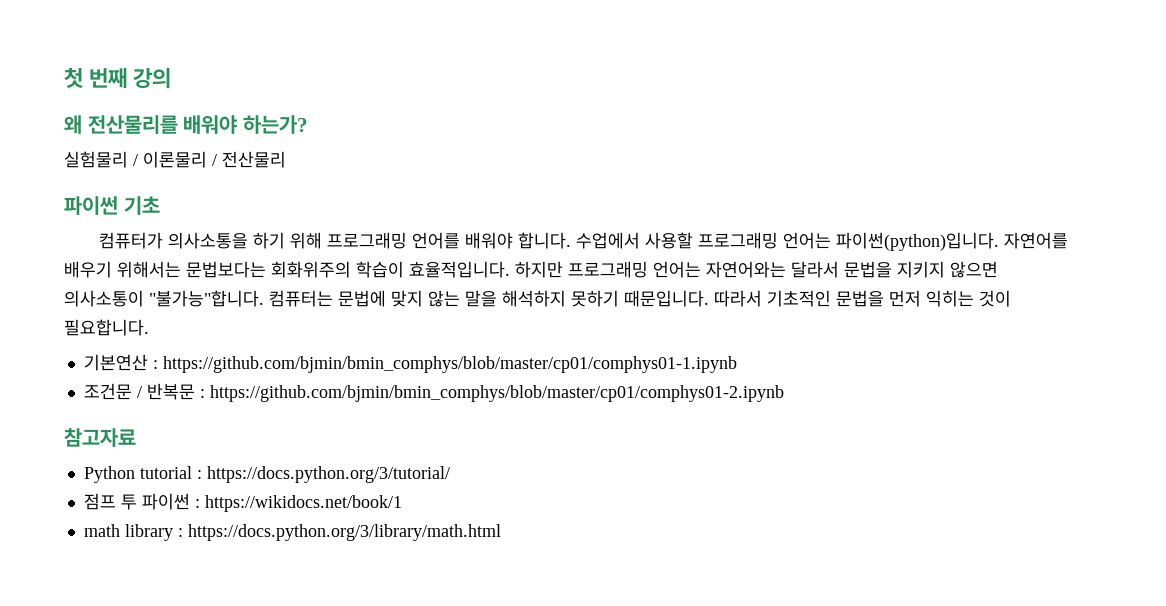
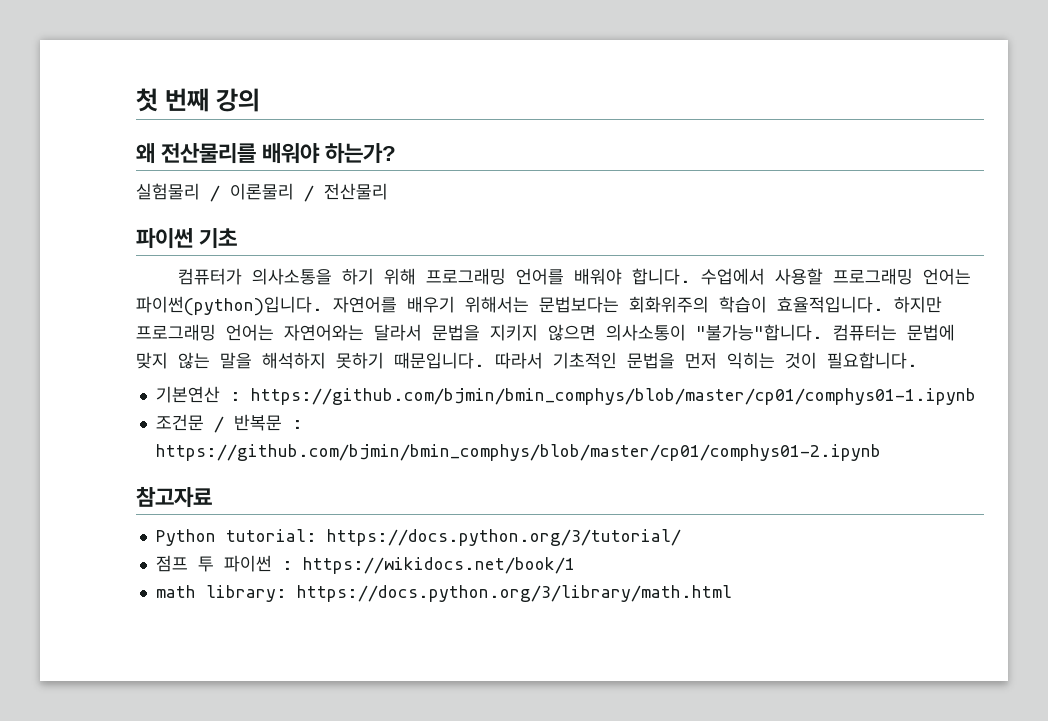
[139,466,202,479] tutorial : -> [225,529,317,542] tutorial:
[124,524,183,541] library : -> [205,585,287,602] library:

